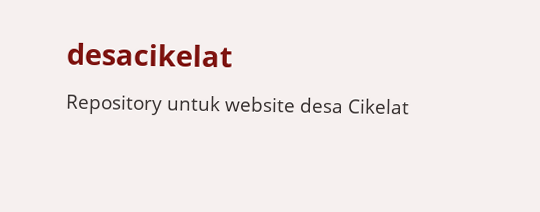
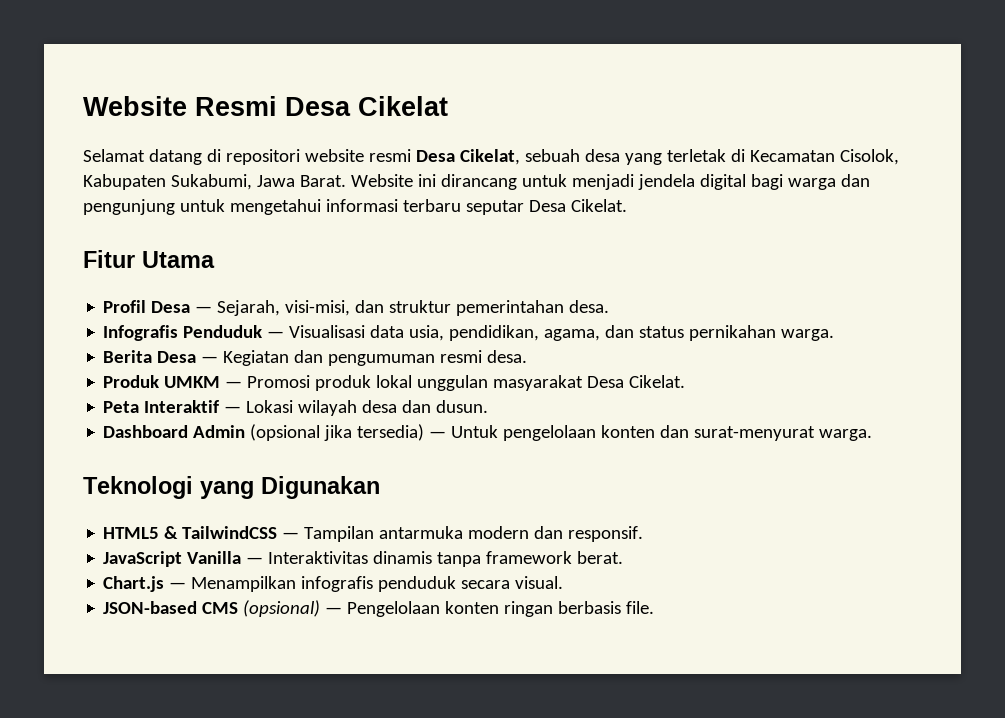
[66,42,234,68] [65,93,410,116] desacikelat // Repository untuk website desa Cikelat -> [83,96,448,116] [83,149,899,165] [83,174,870,190] [83,199,627,215] [83,250,215,268] [103,300,610,316] [103,325,835,341] [103,350,528,366] [103,375,686,391] [103,400,489,416] [103,424,873,441] [83,476,380,499] [103,526,644,542] [103,551,624,567] [103,576,564,592] [103,600,655,617] Website Resmi Desa Cikelat // Selamat datang di repositori website resmi Desa Cikelat, sebuah desa yang terletak di Kecamatan Cisolok, Kabupaten Sukabumi, Jawa Barat. Website ini dirancang untuk menjadi jendela digital bagi warga dan pengunjung untuk mengetahui informasi terbaru seputar Desa Cikelat. // Fitur Utama // Profil Desa — Sejarah, visi-misi, dan struktur pemerintahan desa. // Infografis Penduduk — Visualisasi data usia, pendidikan, agama, dan status pernikahan warga. // Berita Desa — Kegiatan dan pengumuman resmi desa. // Produk UMKM — Promosi produk lokal unggulan masyarakat Desa Cikelat. // Peta Interaktif — Lokasi wilayah desa dan dusun. // Dashboard Admin (opsional jika tersedia) — Untuk pengelolaan konten dan surat-menyurat warga. // Teknologi yang Digunakan // HTML5 & TailwindCSS — Tampilan antarmuka modern dan responsif. // JavaScript Vanilla — Interaktivitas dinamis tanpa framework berat. // Chart.js — Menampilkan infografis penduduk secara visual. // JSON-based CMS (opsional) — Pengelolaan konten ringan berbasis file.

